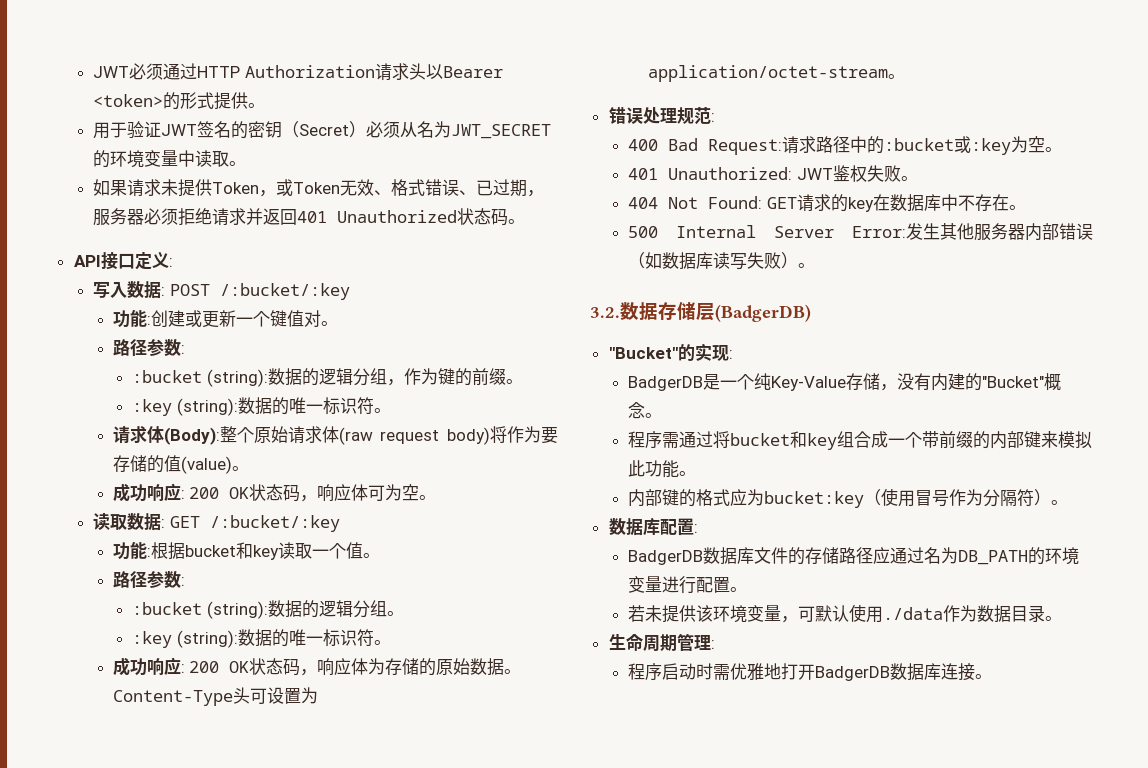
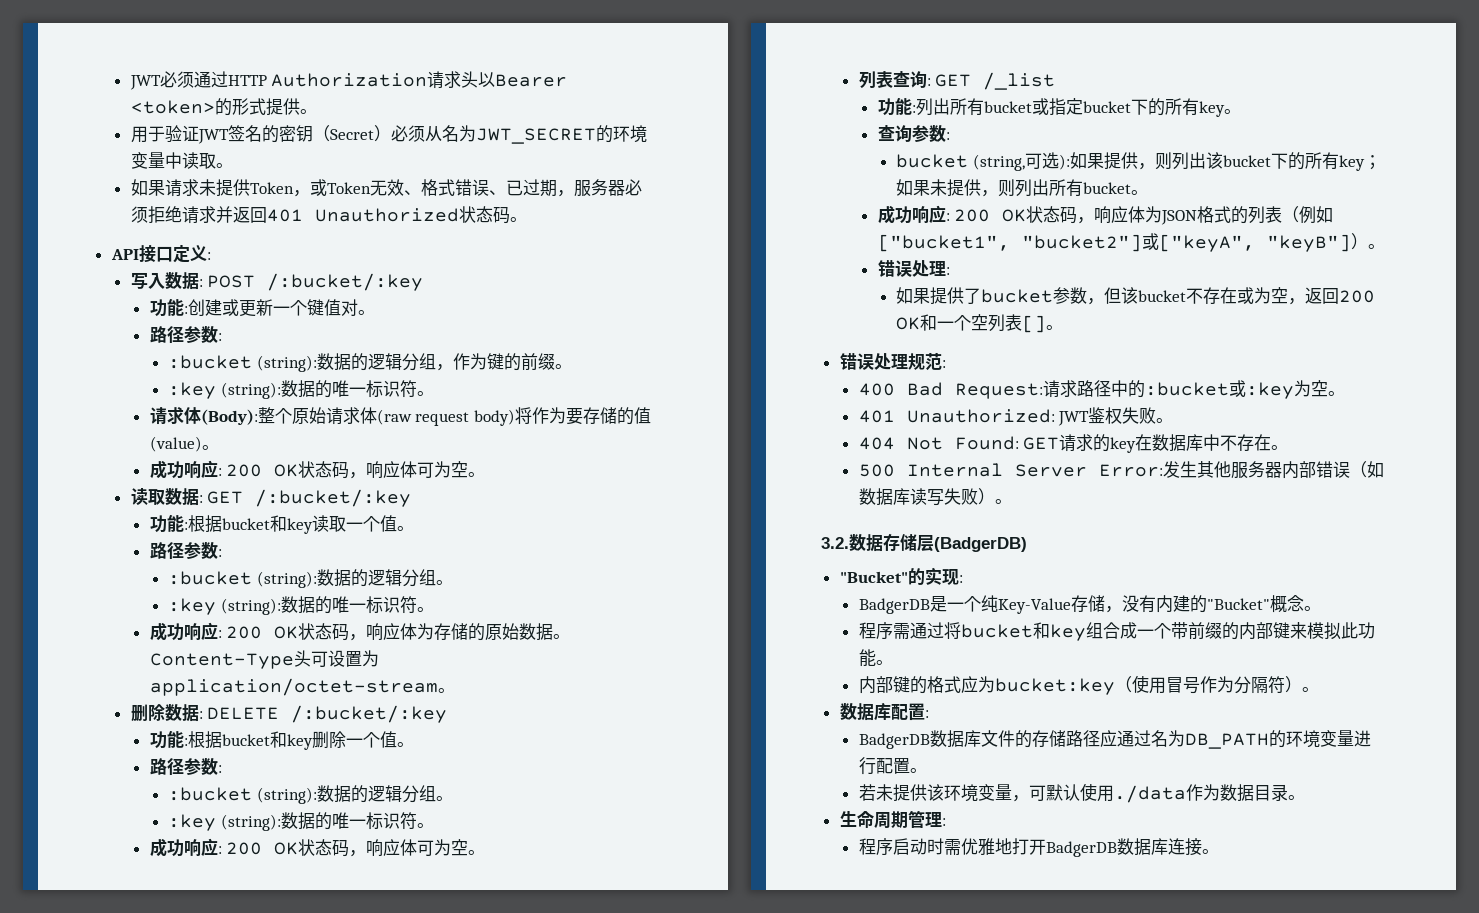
(905, 76) none -> [130,704,448,723] [149,730,414,750] [149,758,222,775] [168,785,454,804] [168,812,435,831] [149,838,486,857] [858,71,1056,90] [877,97,1241,117] [877,125,950,142] [896,152,1382,171] [896,179,1149,197] [877,205,1334,225] [877,233,1385,252] [877,260,950,277] [896,287,1376,305] [896,314,1064,333] // 删除数据: DELETE /:bucket/:key // 功能:根据bucket和key删除一个值。 // 路径参数: // :bucket (string):数据的逻辑分组。 // :key (string):数据的唯一标识符。 // 成功响应: 200 OK状态码，响应体可为空。 // 列表查询: GET /_list // 功能:列出所有bucket或指定bucket下的所有key。 // 查询参数: // bucket (string,可选):如果提供，则列出该bucket下的所有key；如果未提供，则列出所有bucket。 // 成功响应: 200 OK状态码，响应体为JSON格式的列表（例如["bucket1", "bucket2"]或["keyA", "keyB"]）。 // 错误处理: // 如果提供了bucket参数，但该bucket不存在或为空，返回200 OK和一个空列表[]。

